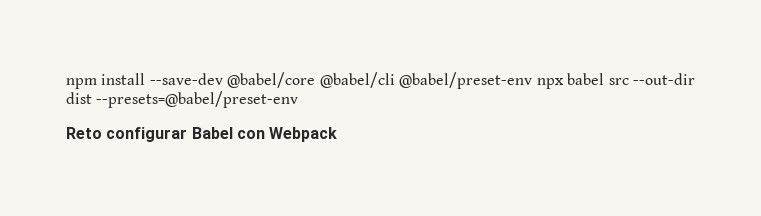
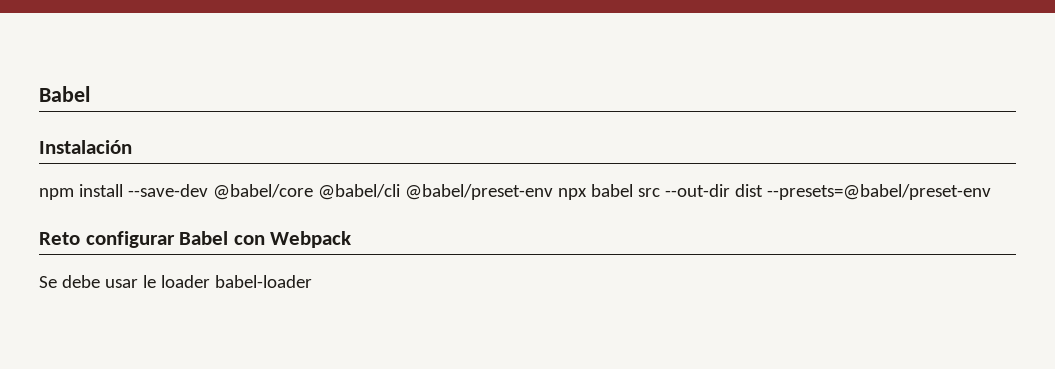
(66, 83) none -> [39,86,90,102] [39,140,132,154] Babel // Instalación //
(338, 134) none -> [39,275,312,288] // Se debe usar le loader babel-loader

